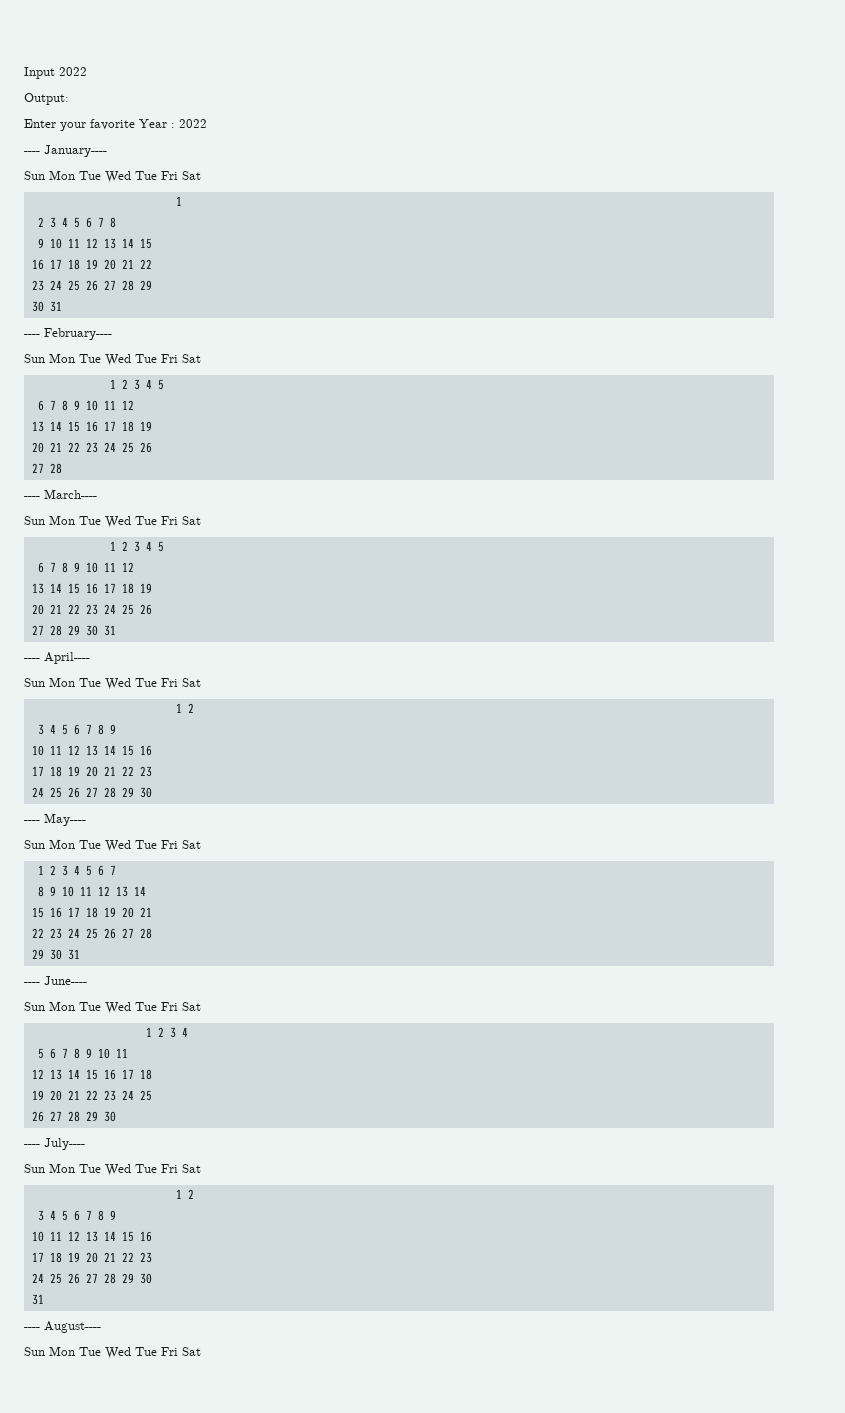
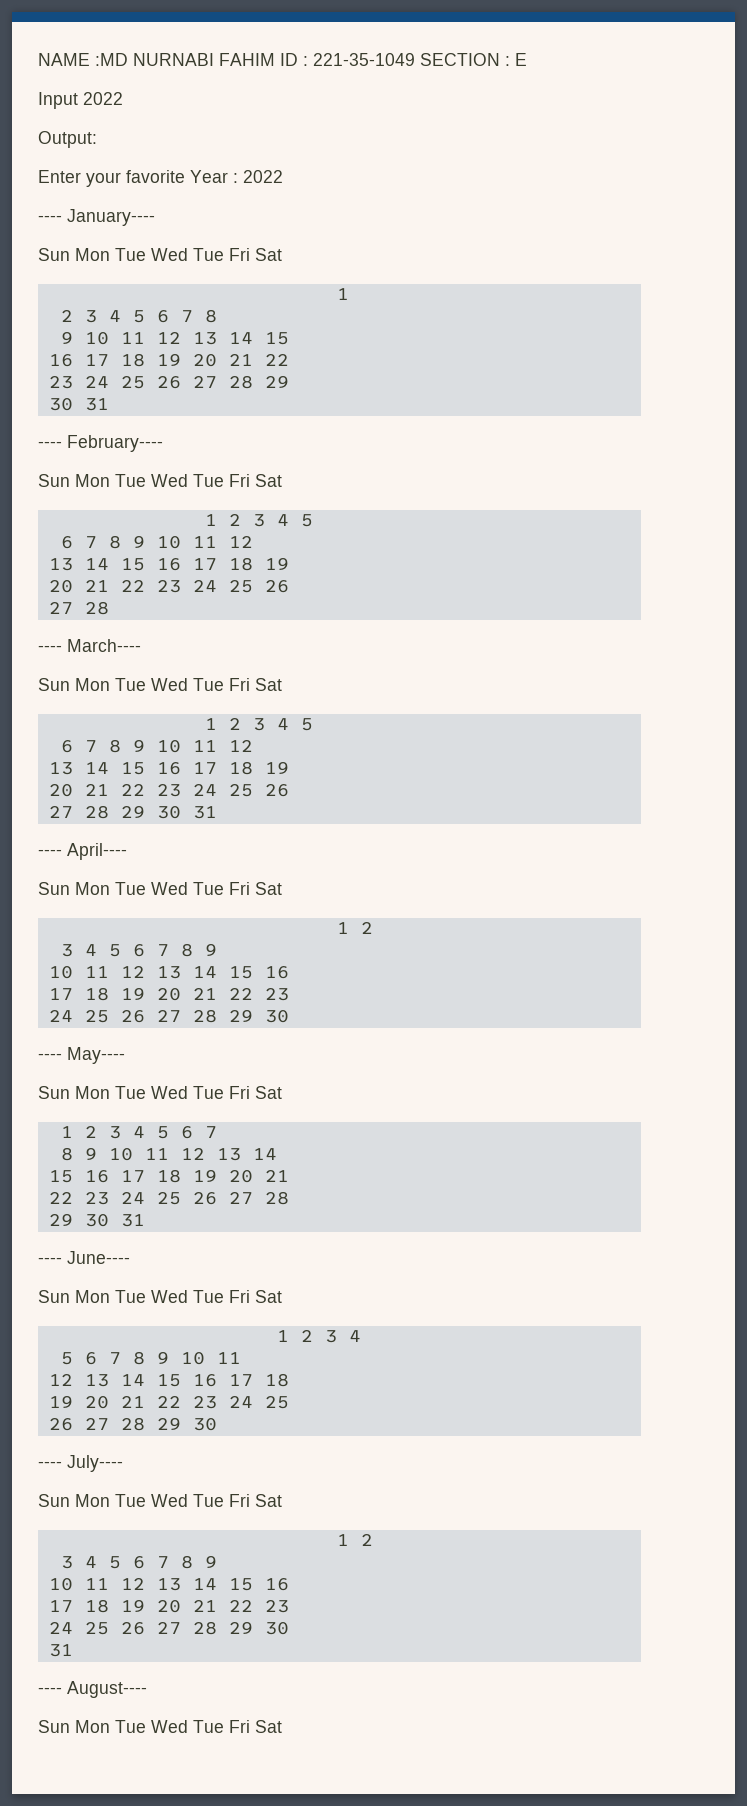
(24, 73) none -> [38,53,527,66] NAME :MD NURNABI FAHIM ID : 221-35-1049 SECTION : E //

